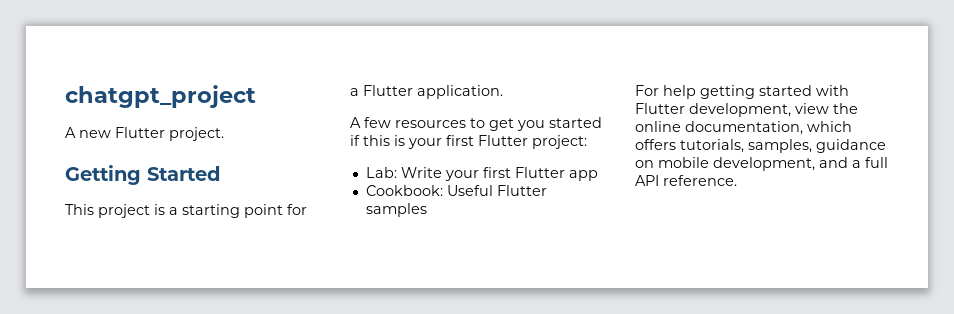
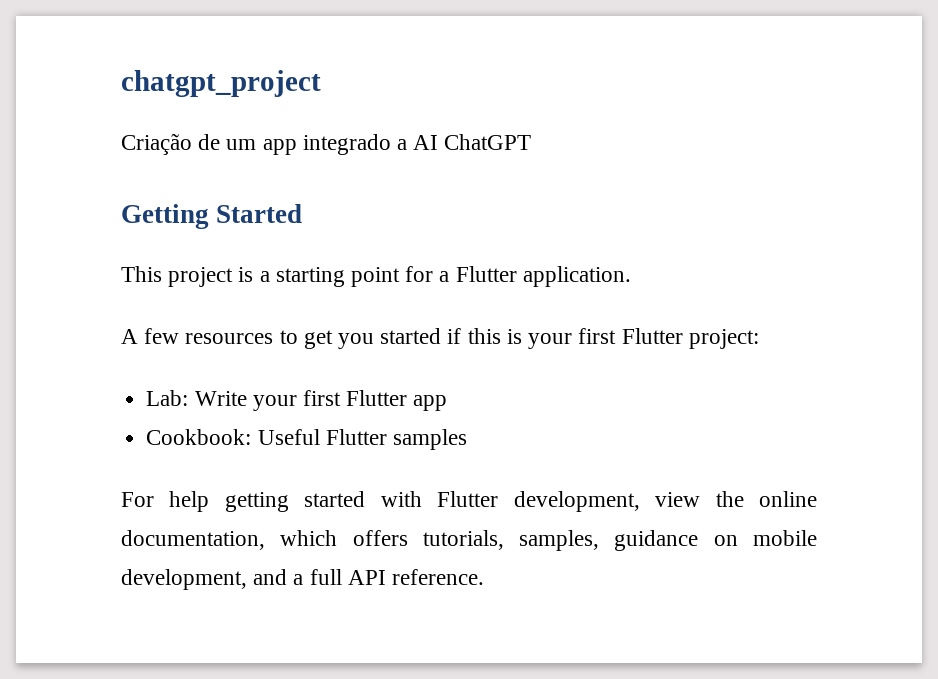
[65,127,224,141] A new Flutter project. -> [121,133,532,155] Criação de um app integrado a AI ChatGPT

